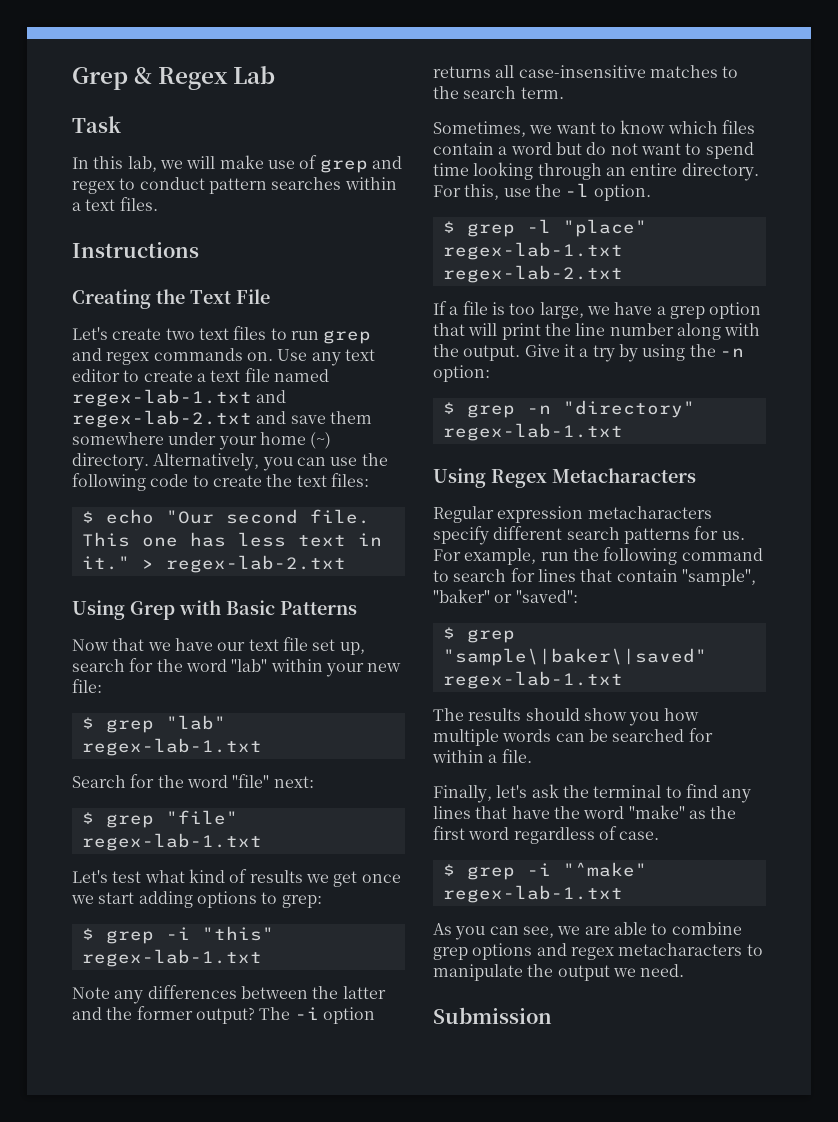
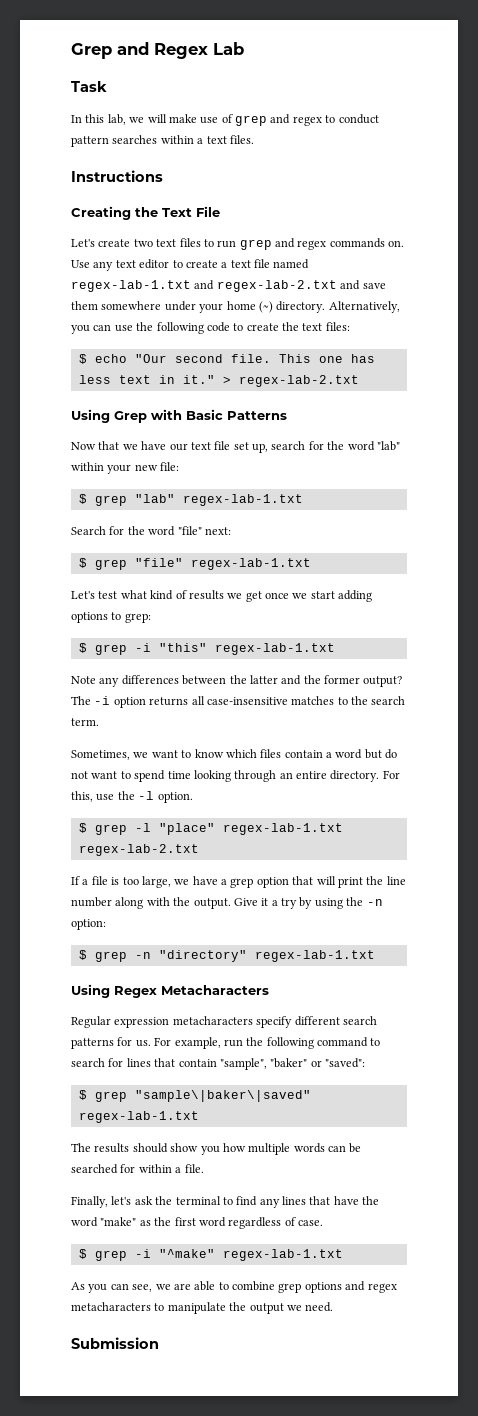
[72,67,153,90] Grep & -> [71,42,149,59] Grep and

